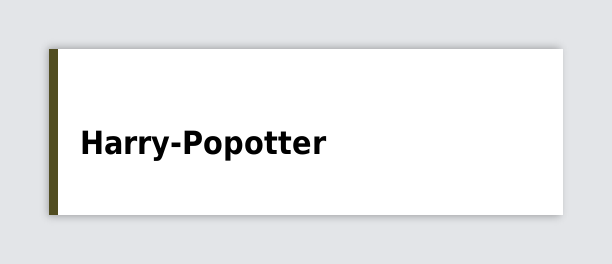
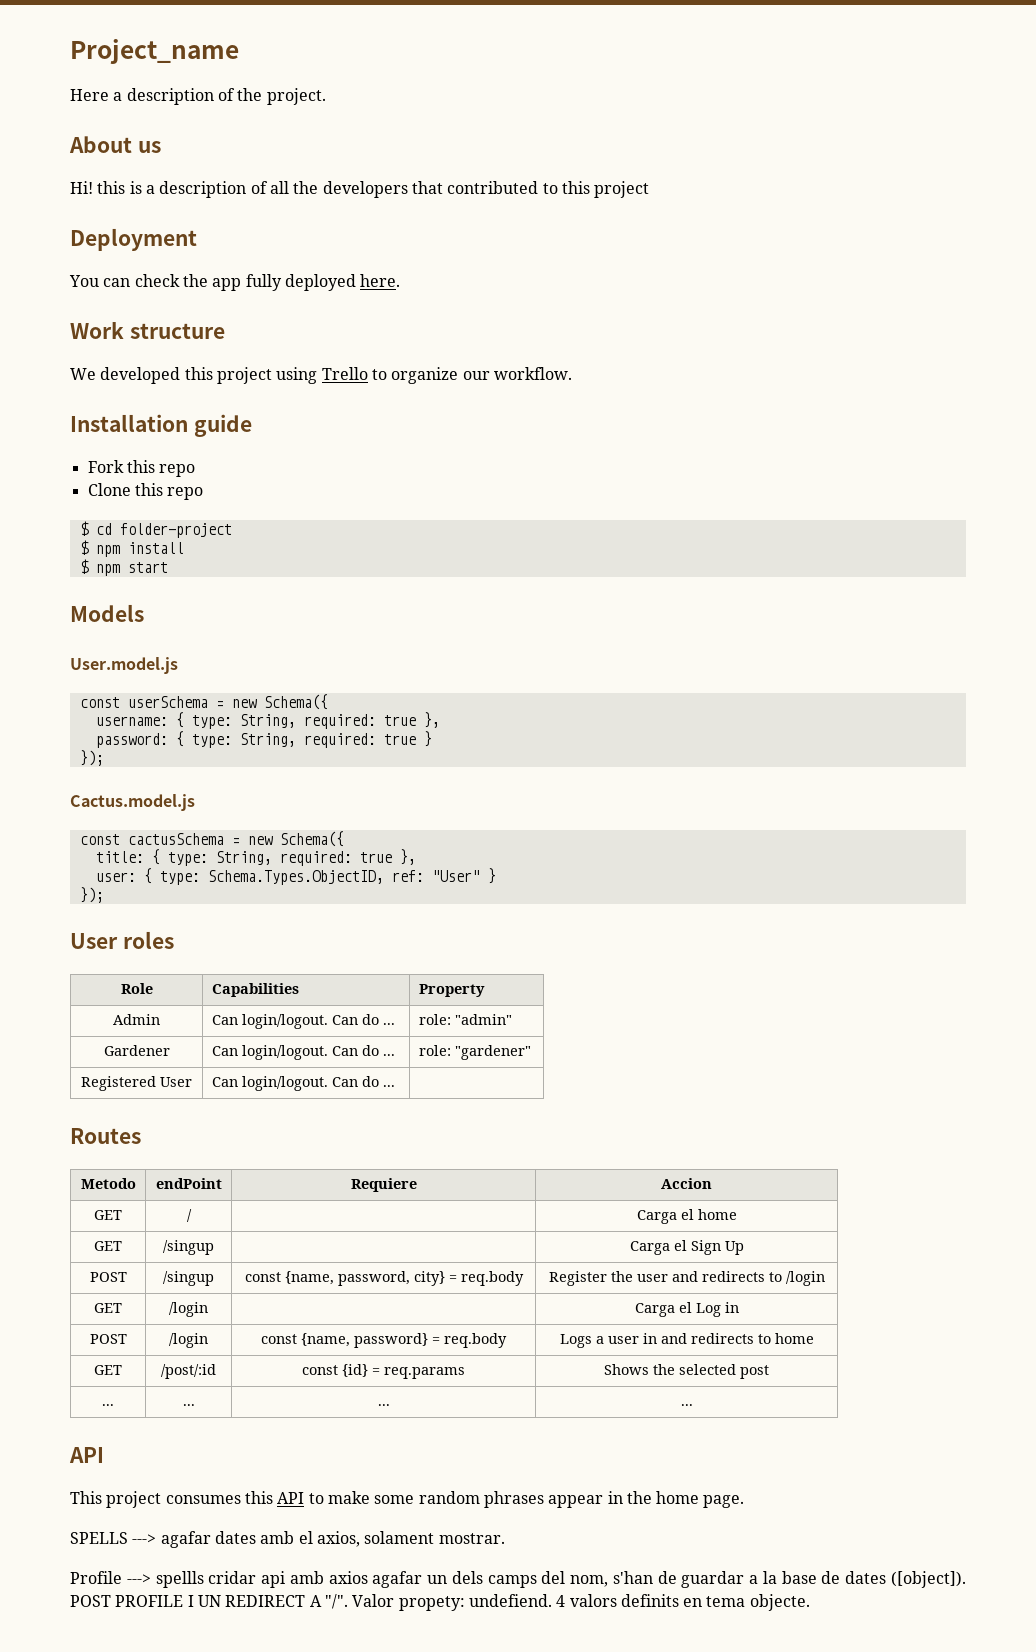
[80,130,327,161] Harry-Popotter -> [70,39,239,64] [70,88,326,105] [69,136,161,153] [70,181,650,198] [70,228,197,251] [69,274,401,291] [70,322,225,339] [70,367,572,384] [70,414,252,437] [87,460,196,477] [87,483,204,500] [79,521,232,538] [79,540,184,557] [79,559,168,576] [70,604,144,622] [70,657,178,674] [79,694,328,710] [95,712,440,729] [95,731,432,748] [79,750,104,766] [70,794,195,811] [79,831,344,847] [95,849,416,866] [95,868,496,885] [79,887,104,903] [70,931,174,949] [120,983,153,994] [211,983,299,997] [418,984,485,997] [113,1014,160,1025] [211,1014,395,1029] [418,1014,512,1025] [103,1045,170,1056] [211,1045,395,1060] [418,1045,531,1060] [81,1076,192,1091] [211,1076,395,1091] [70,1128,141,1144] [80,1178,136,1189] [155,1178,222,1189] [350,1178,417,1192] [661,1178,712,1189] [94,1210,122,1220] [186,1209,192,1222] [636,1209,737,1224] [94,1241,122,1251] [163,1240,214,1255] [629,1240,744,1255] [89,1272,127,1282] [163,1271,214,1286] [244,1271,524,1286] [548,1271,825,1286] [94,1303,122,1313] [169,1302,208,1317] [634,1302,739,1317] [89,1334,127,1344] [169,1333,208,1348] [261,1333,507,1348] [559,1333,814,1348] [94,1365,122,1375] [161,1364,216,1379] [302,1364,465,1379] [604,1364,769,1379] [102,1404,114,1406] [182,1404,195,1406] [377,1404,390,1406] [680,1404,693,1406] [69,1447,104,1463] [70,1491,745,1508] [70,1531,505,1548] [70,1571,967,1588] [70,1594,810,1611] Project_name // Here a description of the project. // About us // Hi! this is a description of all the developers that contributed to this project // Deployment // You can check the app fully deployed here. // Work structure // We developed this project using Trello to organize our workflow. // Installation guide // Fork this repo // Clone this repo // $ cd folder-project // $ npm install // $ npm start // Models // User.model.js // const userSchema = new Schema({ // username: { type: String, required: true }, // password: { type: String, required: true } // }); // Cactus.model.js // const cactusSchema = new Schema({ // title: { type: String, required: true }, // user: { type: Schema.Types.ObjectID, ref: "User" } // }); // User roles // Role | Capabilities | Property // Admin | Can login/logout. Can do ... | role: "admin" // Gardener | Can login/logout. Can do ... | role: "gardener" // Registered User | Can login/logout. Can do ... | // Routes // Metodo | endPoint | Requiere | Accion // GET | / | | Carga el home // GET | /singup | | Carga el Sign Up // POST | /singup | const {name, password, city} = req.body | Register the user and redirects to /login // GET | /login | | Carga el Log in // POST | /login | const {name, password} = req.body | Logs a user in and redirects to home // GET | /post/:id | const {id} = req.params | Shows the selected post // ... | ... | ... | ... // API // This project consumes this API to make some random phrases appear in the home page. // SPELLS ---> agafar dates amb el axios, solament mostrar. // Profile ---> spellls cridar api amb axios agafar un dels camps del nom, s'han de guardar a la base de dates ([object]). POST PROFILE I UN REDIRECT A "/". Valor propety: undefiend. 4 valors definits en tema objecte.

